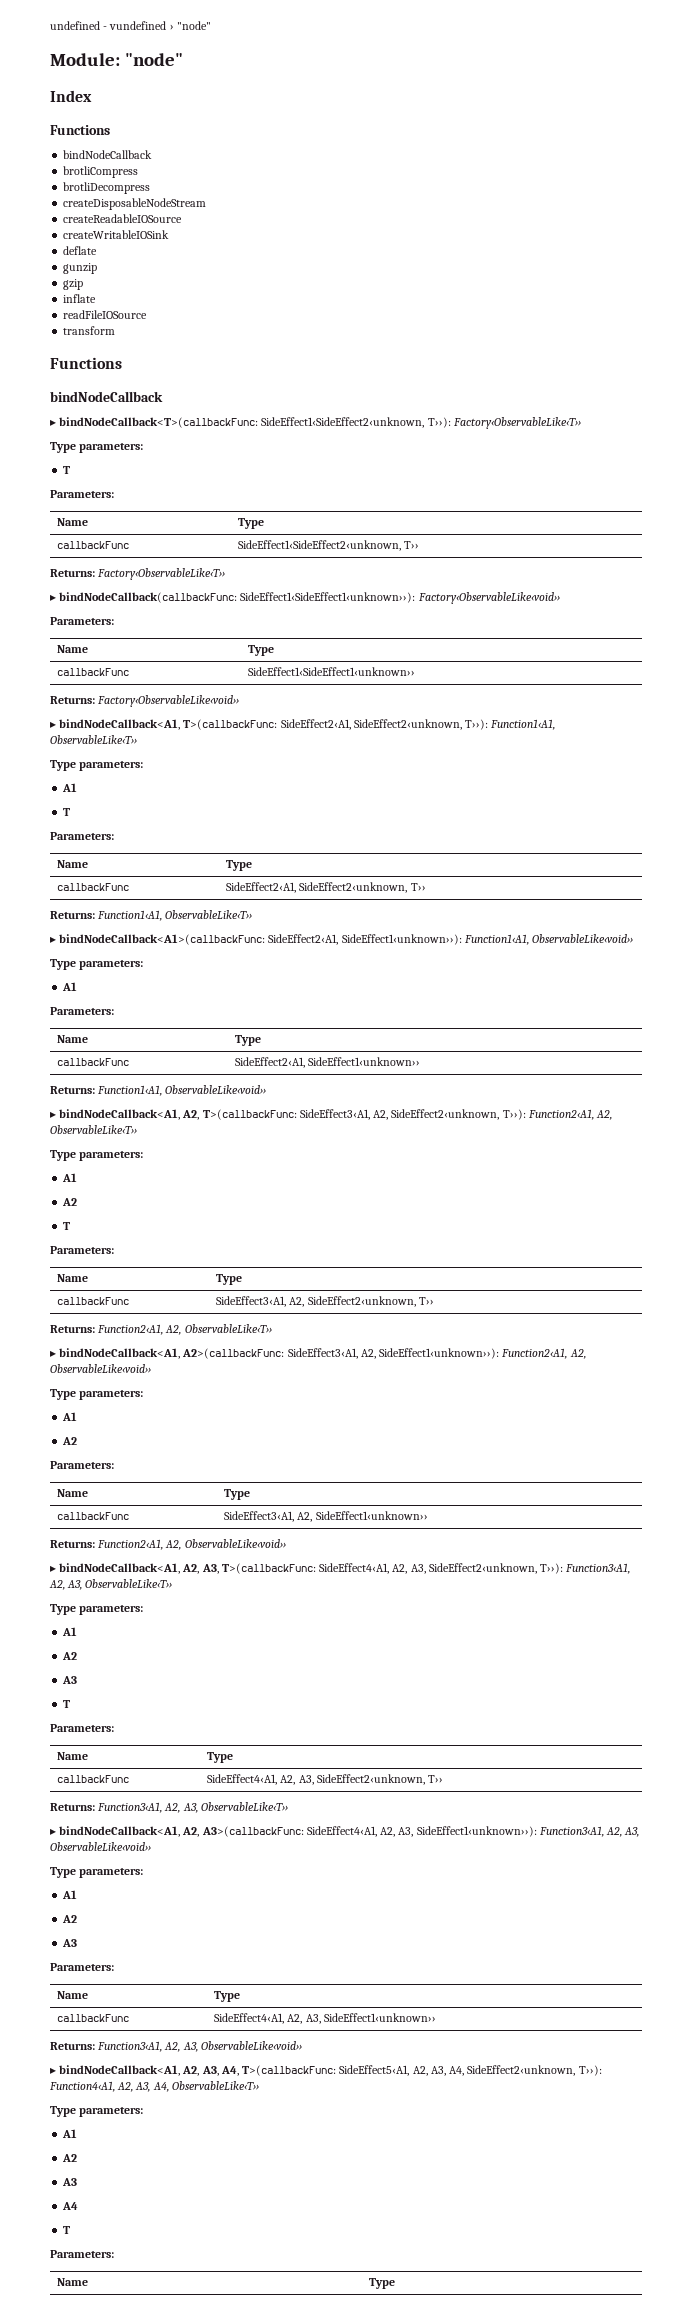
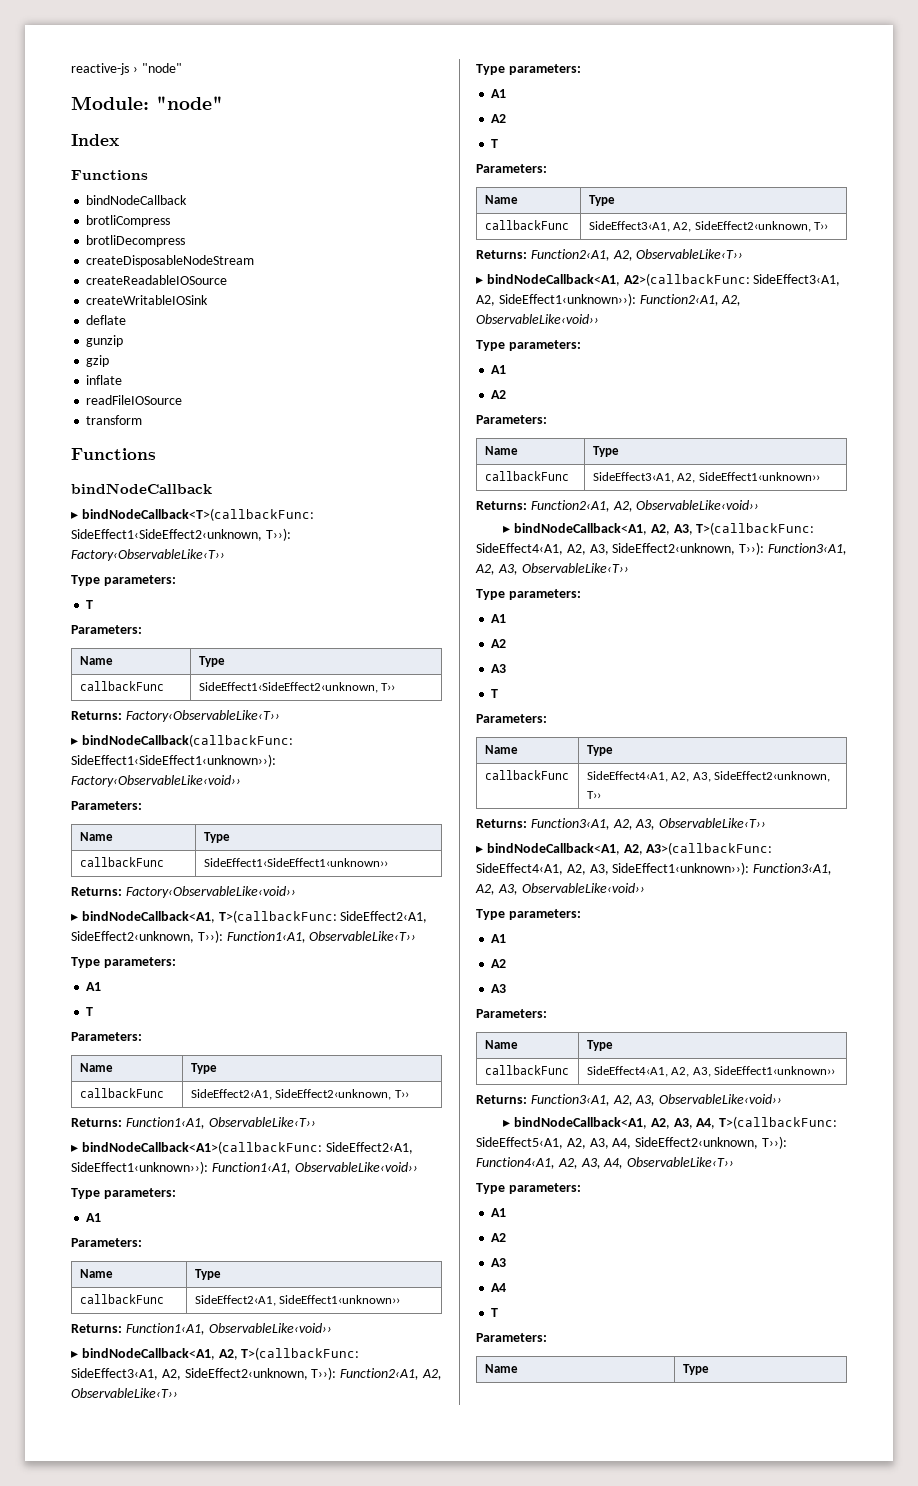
[50,21,167,30] undefined - vundefined -> [71,63,129,75] reactive-js

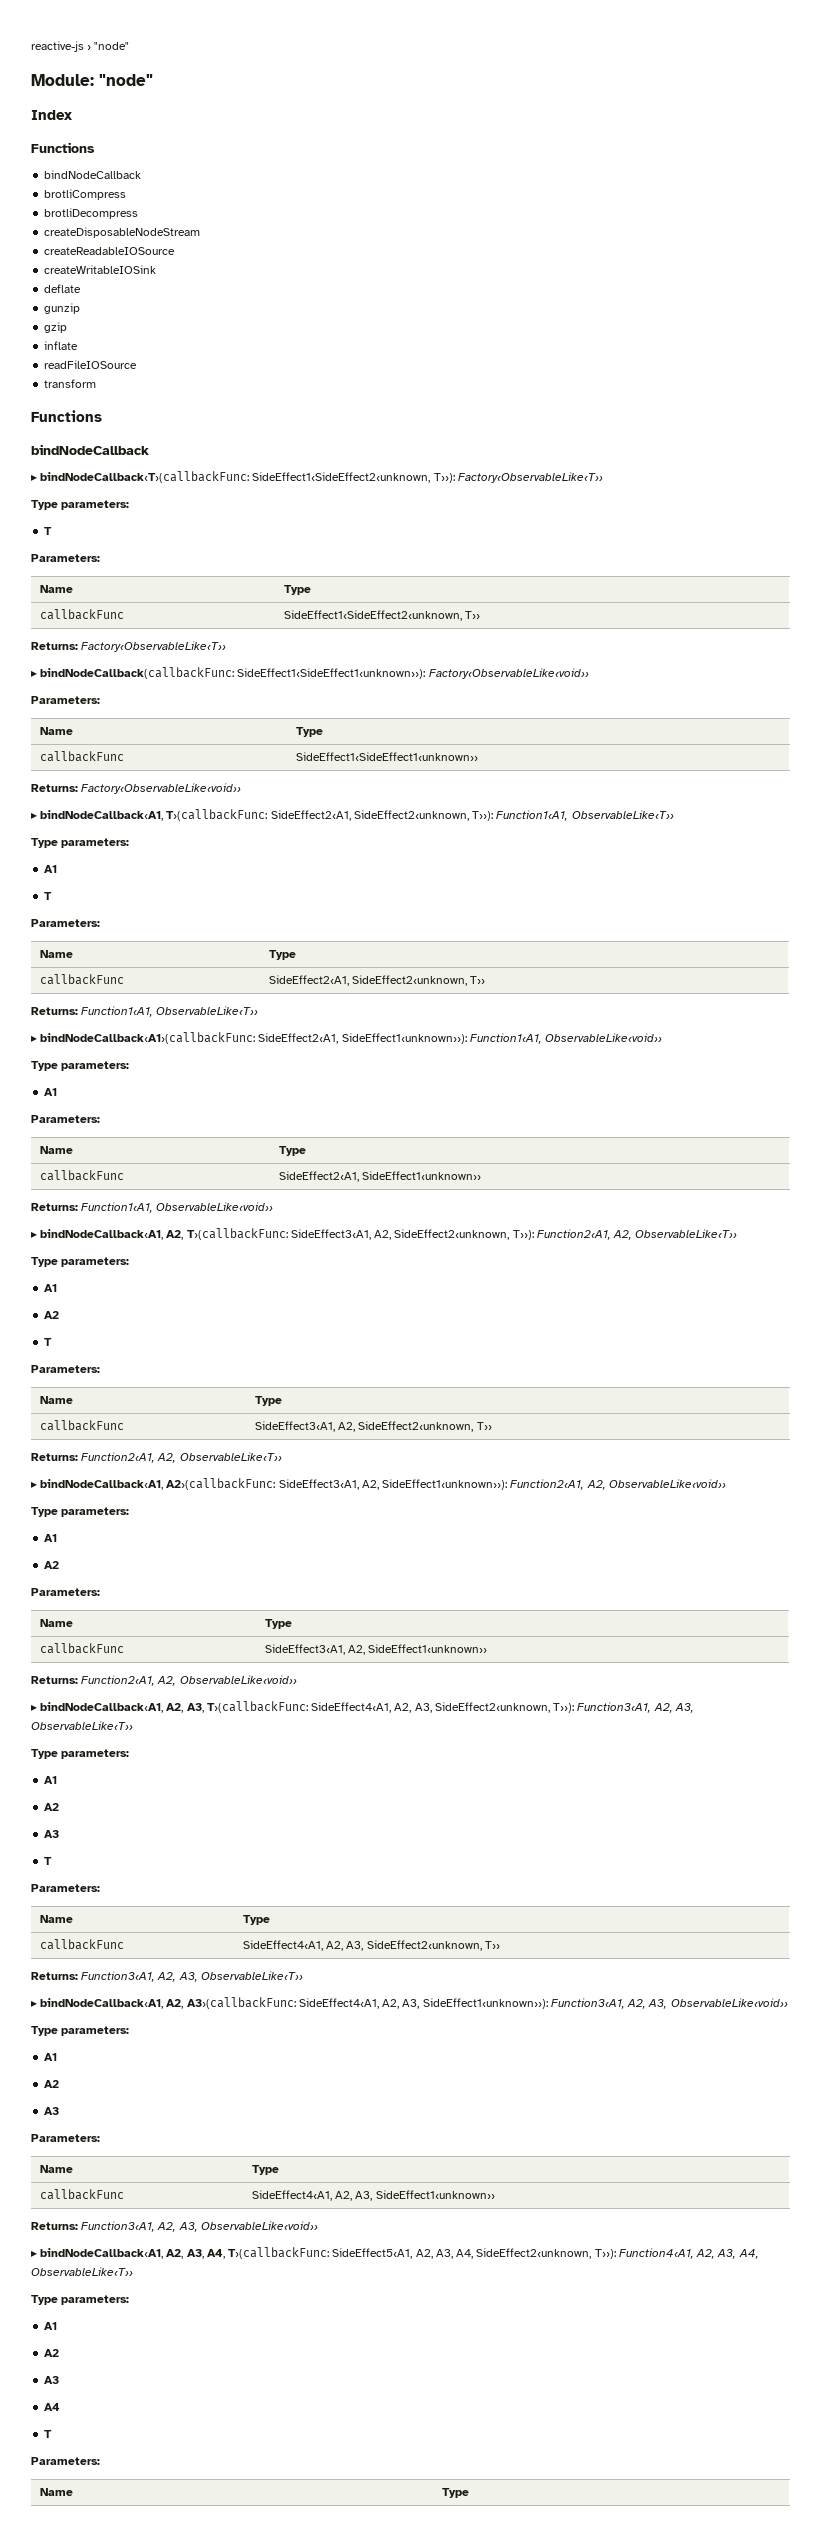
[81,508,314,521] bindNodeCallback<T>(callbackFunc: -> [40,471,250,483] bindNodeCallback‹T›(callbackFunc:
[81,910,337,923] bindNodeCallback<A1, T>(callbackFunc: -> [40,809,268,821] bindNodeCallback‹A1, T›(callbackFunc:
[81,1141,322,1154] bindNodeCallback<A1>(callbackFunc: -> [40,1032,256,1044] bindNodeCallback‹A1›(callbackFunc:
[81,1347,360,1360] bindNodeCallback<A1, A2, T>(callbackFunc: -> [40,1228,288,1240] bindNodeCallback‹A1, A2, T›(callbackFunc:
[486,273,750,286] bindNodeCallback<A1, A2>(callbackFunc: -> [40,1478,276,1490] bindNodeCallback‹A1, A2›(callbackFunc:
[514,522,815,535] bindNodeCallback<A1, A2, A3, T>(callbackFunc: -> [40,1701,308,1713] bindNodeCallback‹A1, A2, A3, T›(callbackFunc:
[486,842,773,855] bindNodeCallback<A1, A2, A3>(callbackFunc: -> [40,1997,296,2009] bindNodeCallback‹A1, A2, A3›(callbackFunc:
[514,1116,838,1129] bindNodeCallback<A1, A2, A3, A4, T>(callbackFunc: -> [40,2247,330,2259] bindNodeCallback‹A1, A2, A3, A4, T›(callbackFunc:

